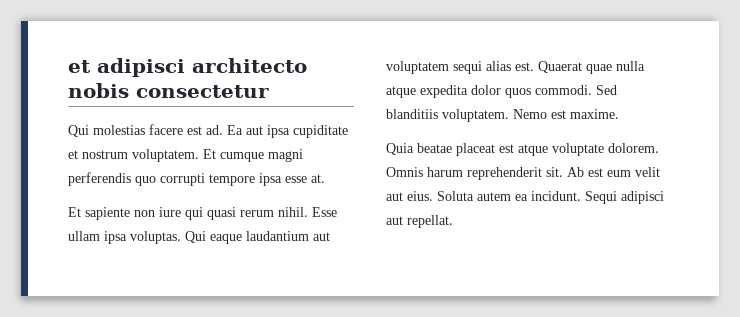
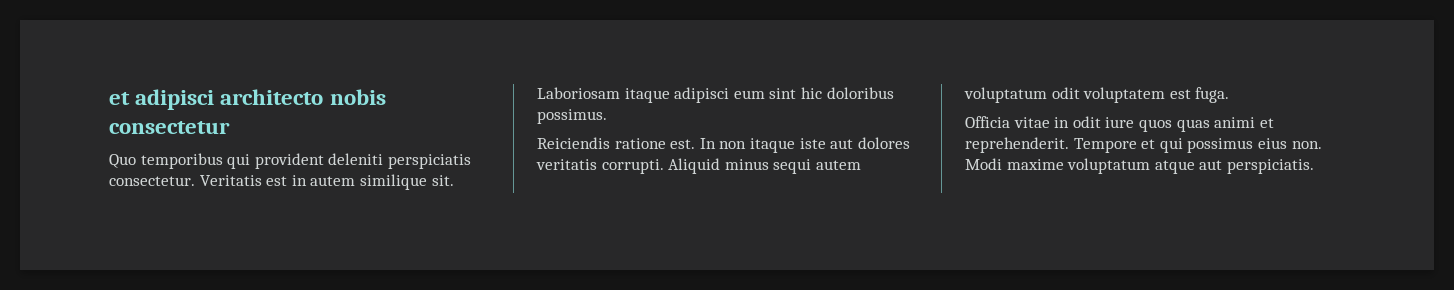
[68,124,348,138] [68,149,303,162] [68,172,325,186] [68,207,337,220] [68,231,330,244] [386,61,645,74] [386,85,617,98] [386,109,619,122] [386,143,659,156] [386,167,660,180] [386,191,664,204] [386,215,453,228] Qui molestias facere est ad. Ea aut ipsa cupiditate et nostrum voluptatem. Et cumque magni perferendis quo corrupti tempore ipsa esse at. // Et sapiente non iure qui quasi rerum nihil. Esse ullam ipsa voluptas. Qui eaque laudantium aut voluptatem sequi alias est. Quaerat quae nulla atque expedita dolor quos commodi. Sed blanditiis voluptatem. Nemo est maxime. // Quia beatae placeat est atque voluptate dolorem. Omnis harum reprehenderit sit. Ab est eum velit aut eius. Soluta autem ea incidunt. Sequi adipisci aut repellat. -> [109,153,471,169] [109,174,454,190] [537,87,894,103] [537,109,607,124] [537,137,910,153] [536,158,861,174] [964,87,1230,103] [965,116,1274,132] [965,137,1322,153] [965,158,1314,174] Quo temporibus qui provident deleniti perspiciatis consectetur. Veritatis est in autem similique sit. Laboriosam itaque adipisci eum sint hic doloribus possimus. // Reiciendis ratione est. In non itaque iste aut dolores veritatis corrupti. Aliquid minus sequi autem voluptatum odit voluptatem est fuga. // Officia vitae in odit iure quos quas animi et reprehenderit. Tempore et qui possimus eius non. Modi maxime voluptatum atque aut perspiciatis.

